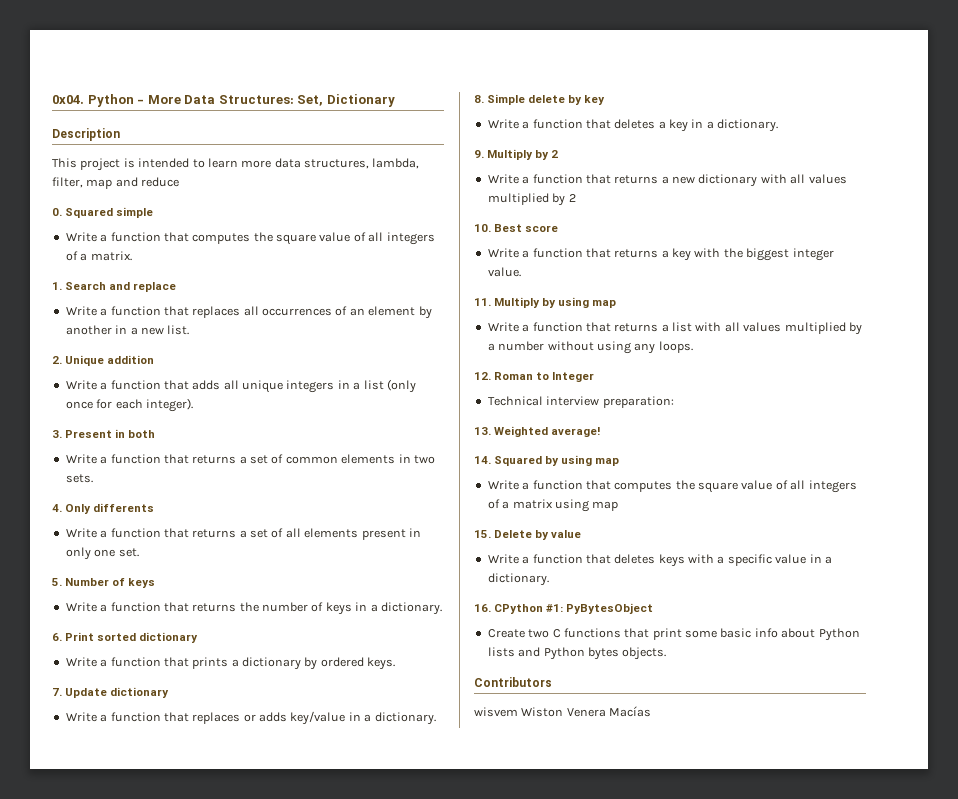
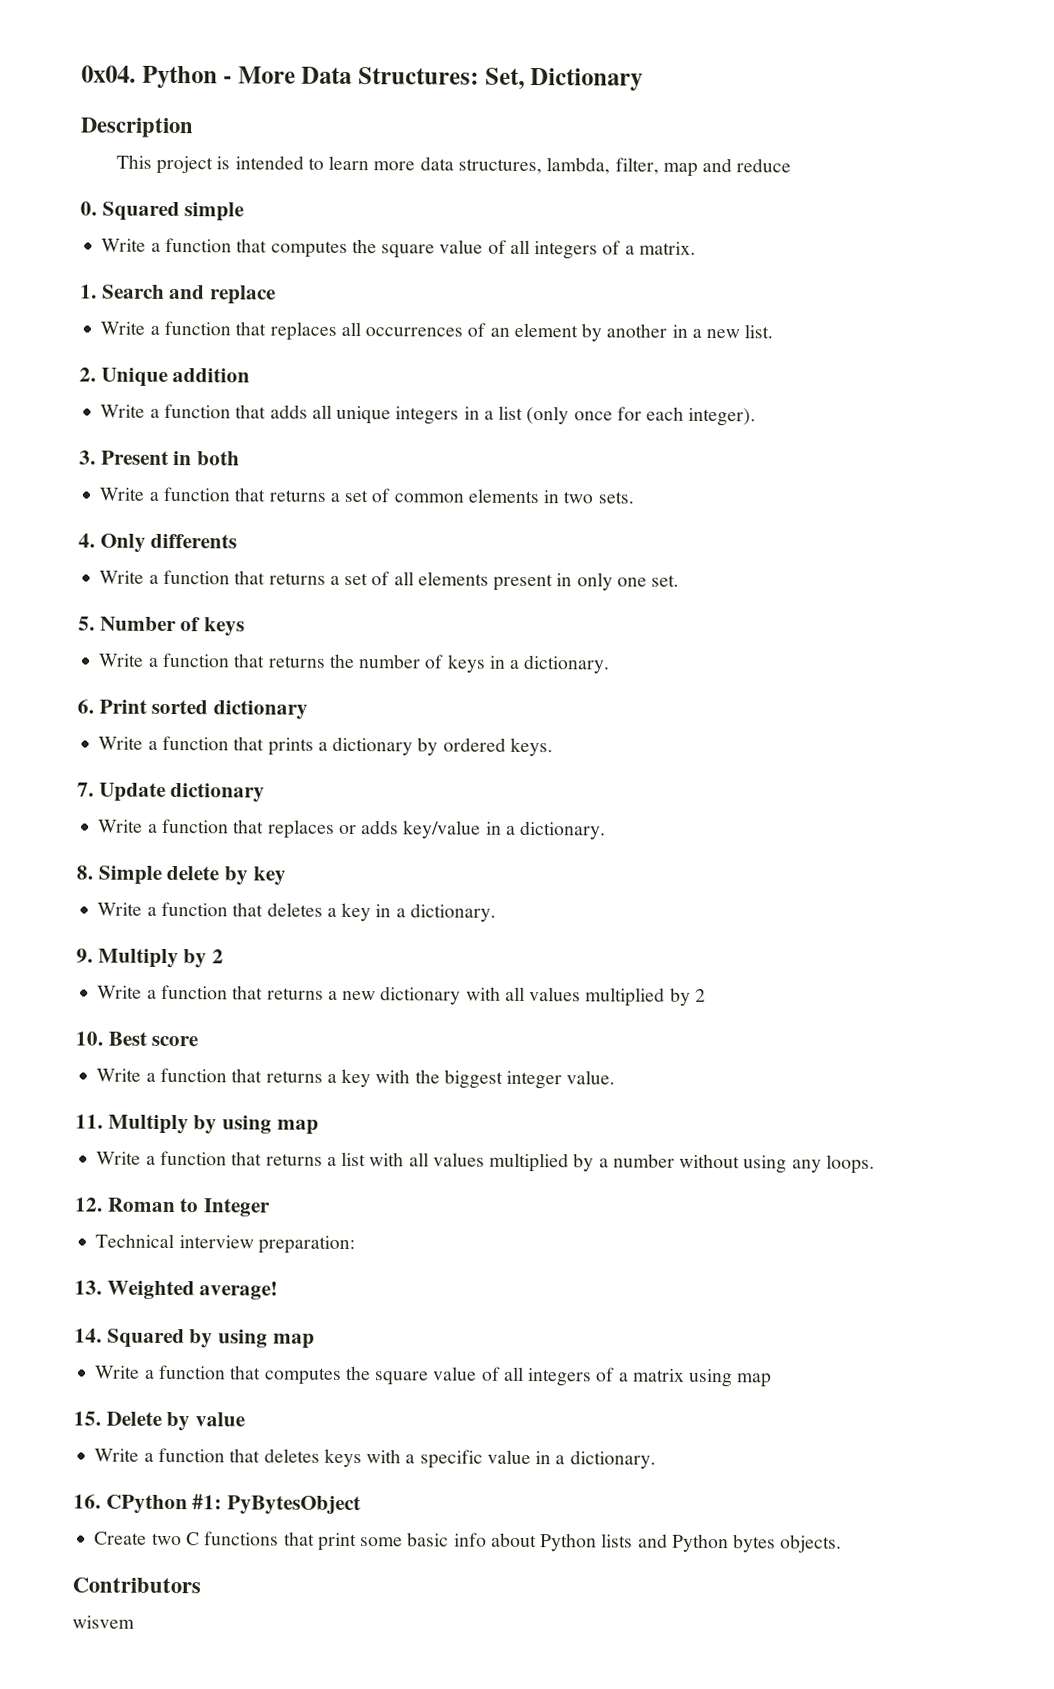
[521,706,652,717] Wiston Venera Macías -> (135, 1622) none

